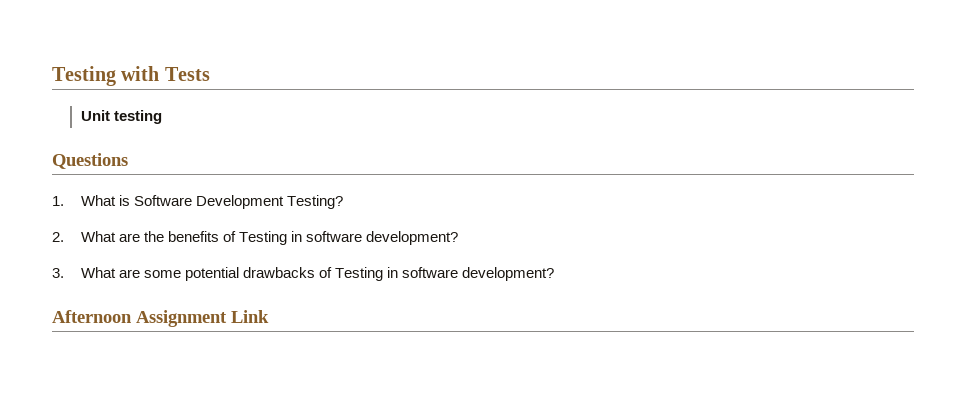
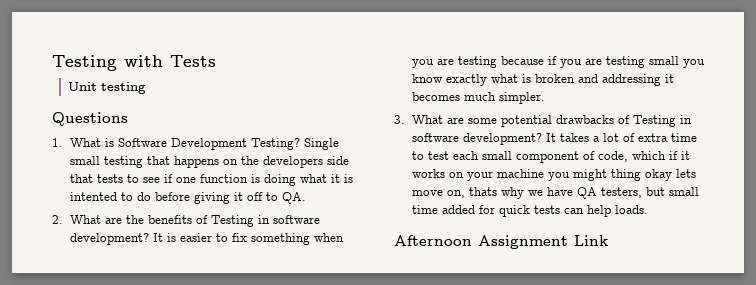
(343, 202) none -> [303,138,339,150] [69,156,349,168] [69,174,353,186] [69,192,306,204] Single small testing that happens on the developers side that tests to see if one function is doing what it is intented to do before giving it off to QA.
(459, 238) none -> [152,233,344,245] [411,56,705,68] [411,74,674,86] [411,92,545,104] It is easier to fix something when you are testing because if you are testing small you know exactly what is broken and addressing it becomes much simpler.
(555, 274) none -> [545,133,697,142] [411,151,690,163] [411,169,696,181] [411,187,699,199] [411,205,648,217] It takes a lot of extra time to test each small component of code, which if it works on your machine you might thing okay lets move on, thats why we have QA testers, but small time added for quick tests can help loads.

